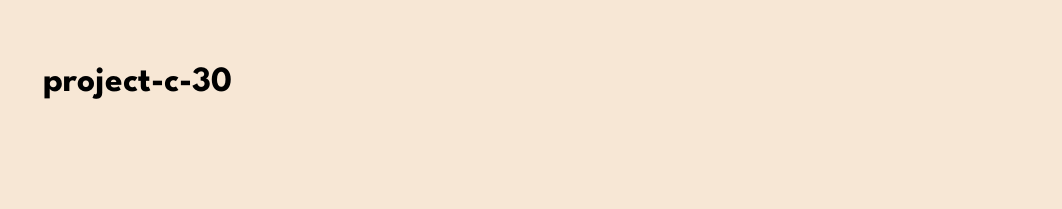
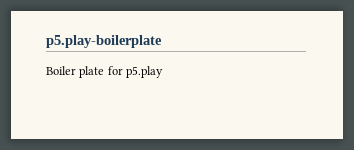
[43,67,232,99] project-c-30 -> [46,35,162,48] [46,66,164,78] p5.play-boilerplate // Boiler plate for p5.play

